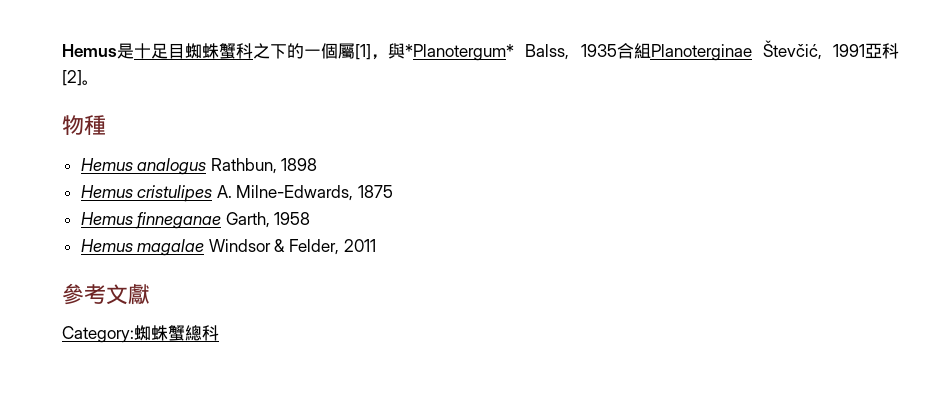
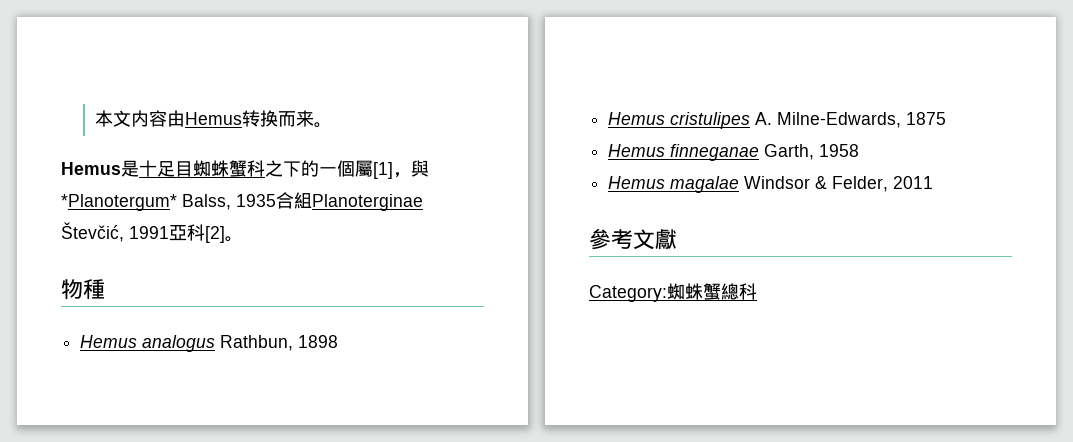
(62, 50) none -> [95,110,333,128] 本文内容由Hemus转换而来。 //

